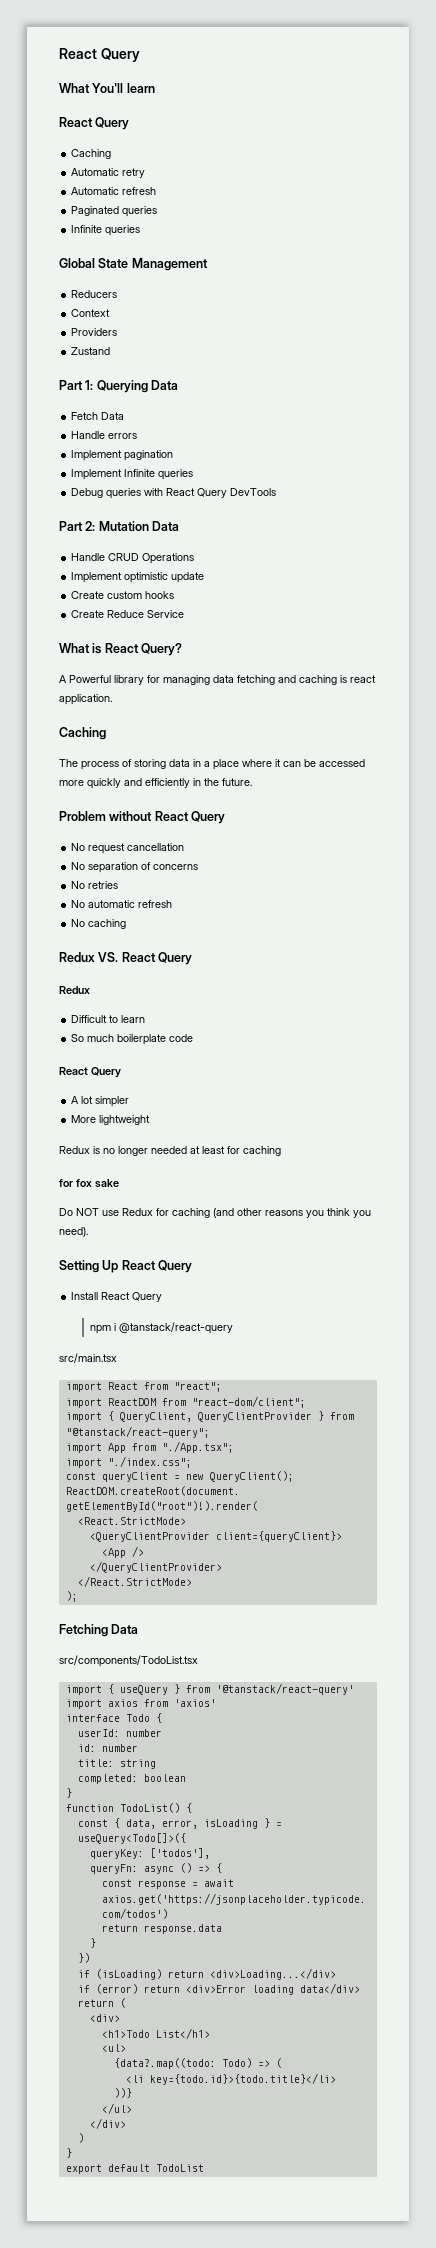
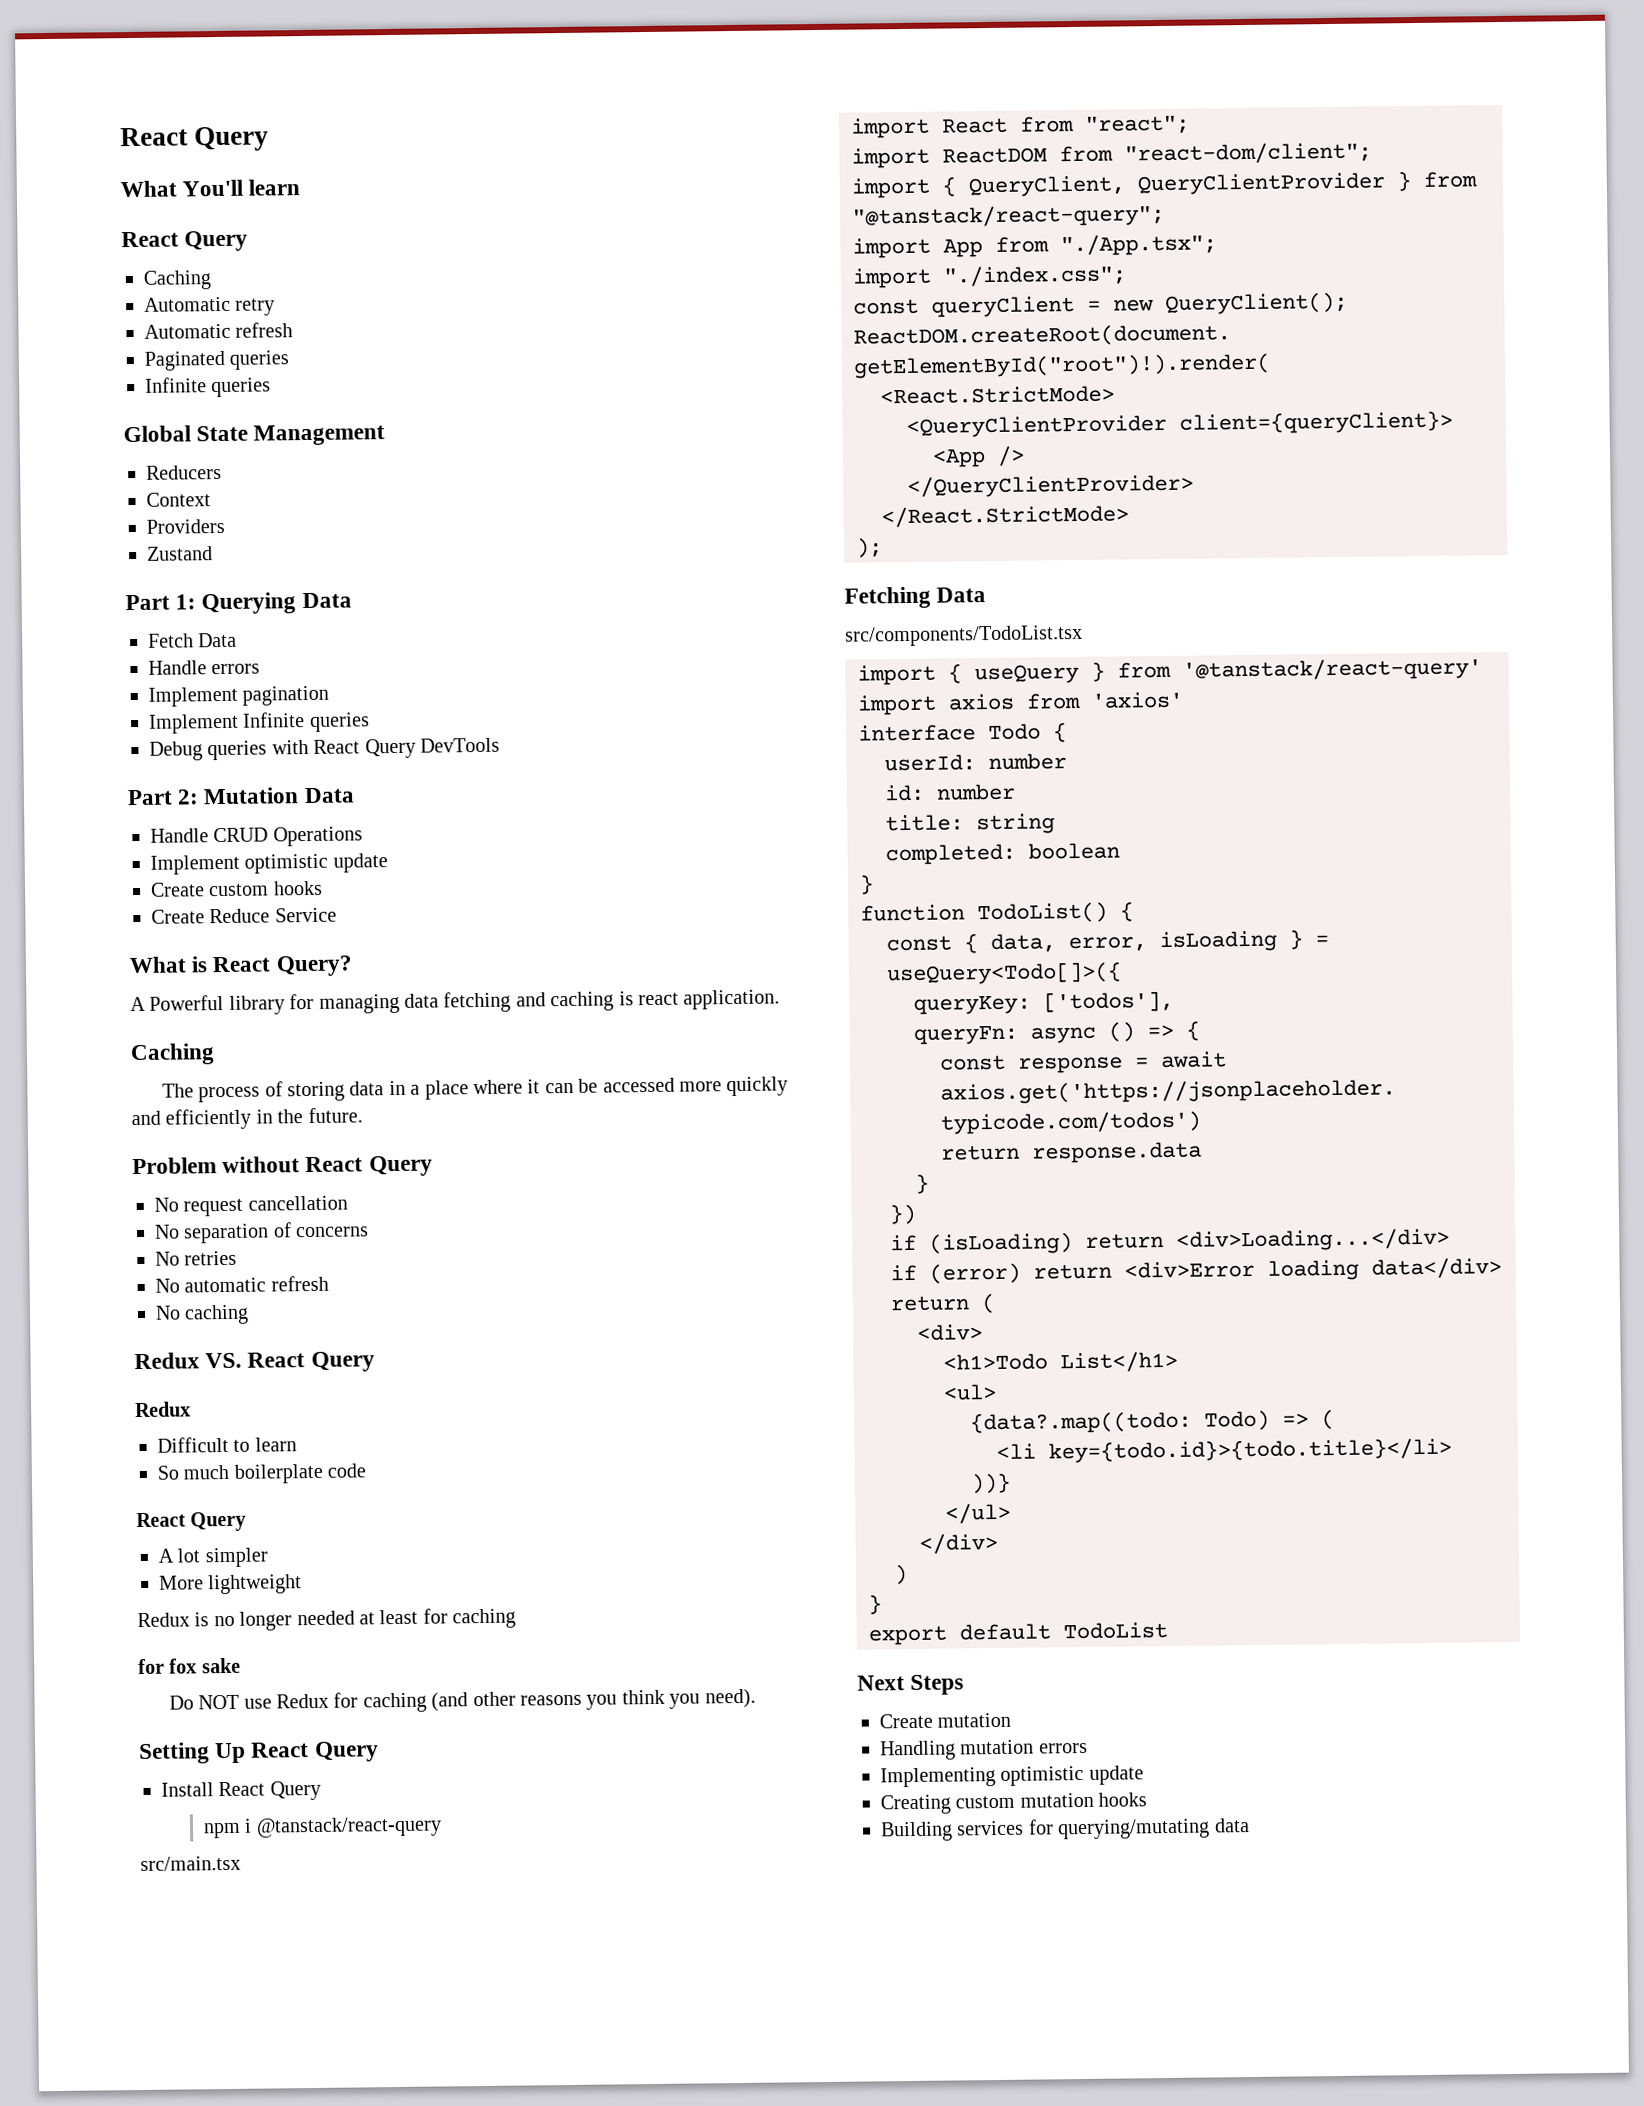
(204, 2168) none -> [857,1674,965,1696] [879,1712,1012,1729] [880,1739,1088,1761] [880,1765,1144,1788] [880,1792,1148,1815] [881,1818,1250,1842] // Next Steps // Create mutation // Handling mutation errors // Implementing optimistic update // Creating custom mutation hooks // Building services for querying/mutating data

